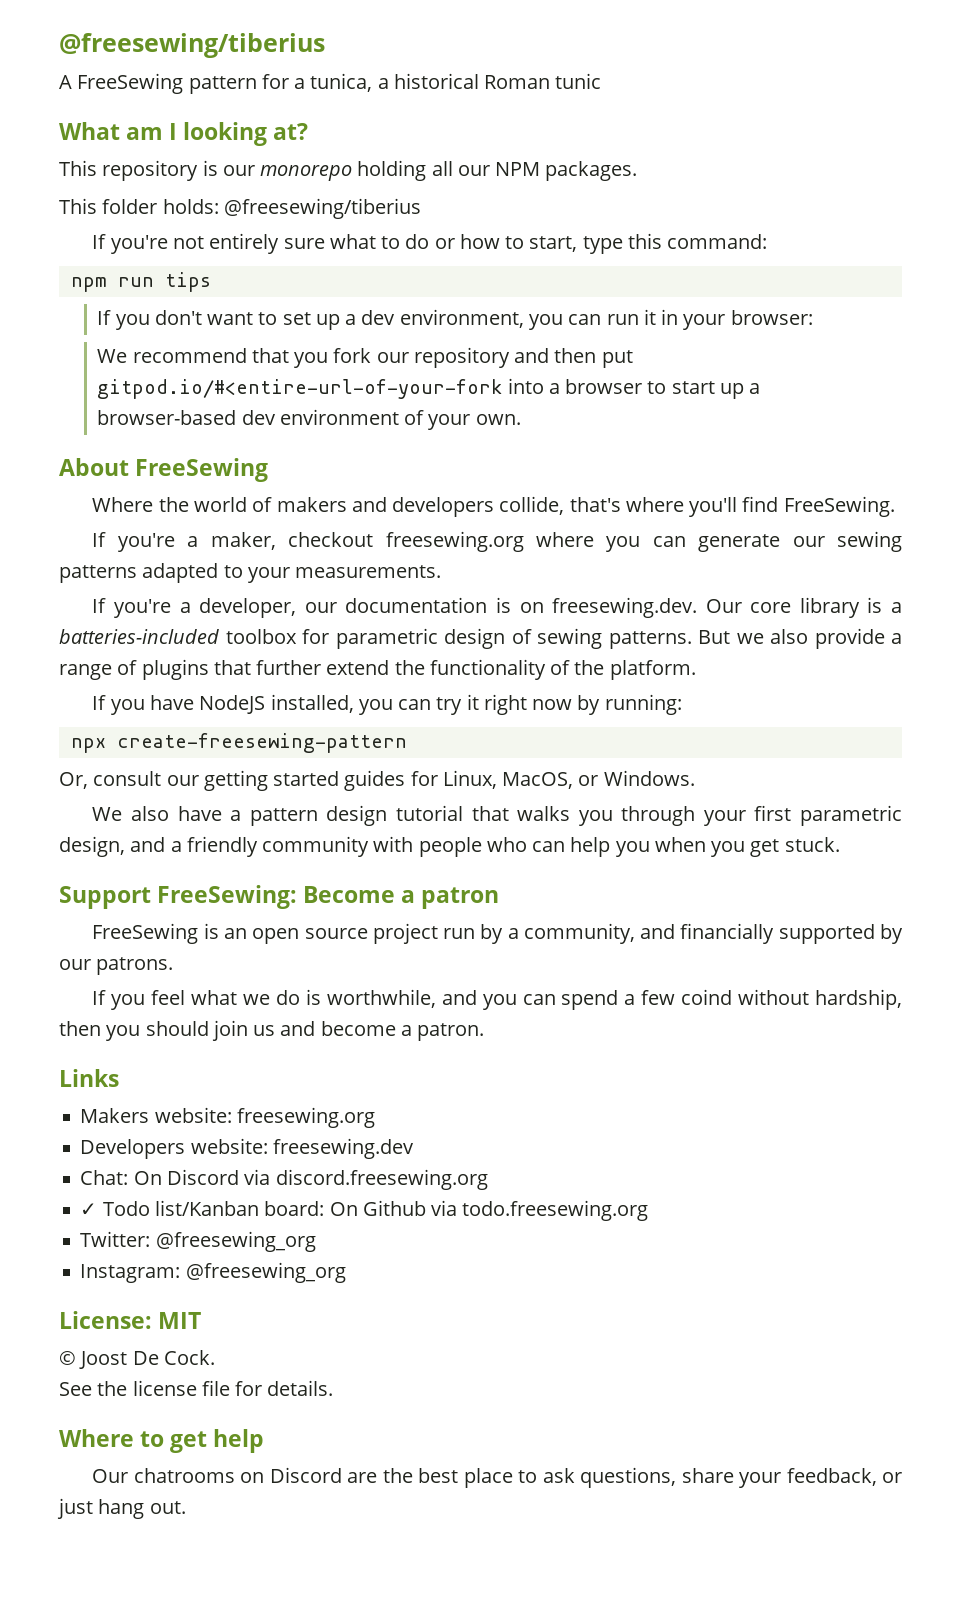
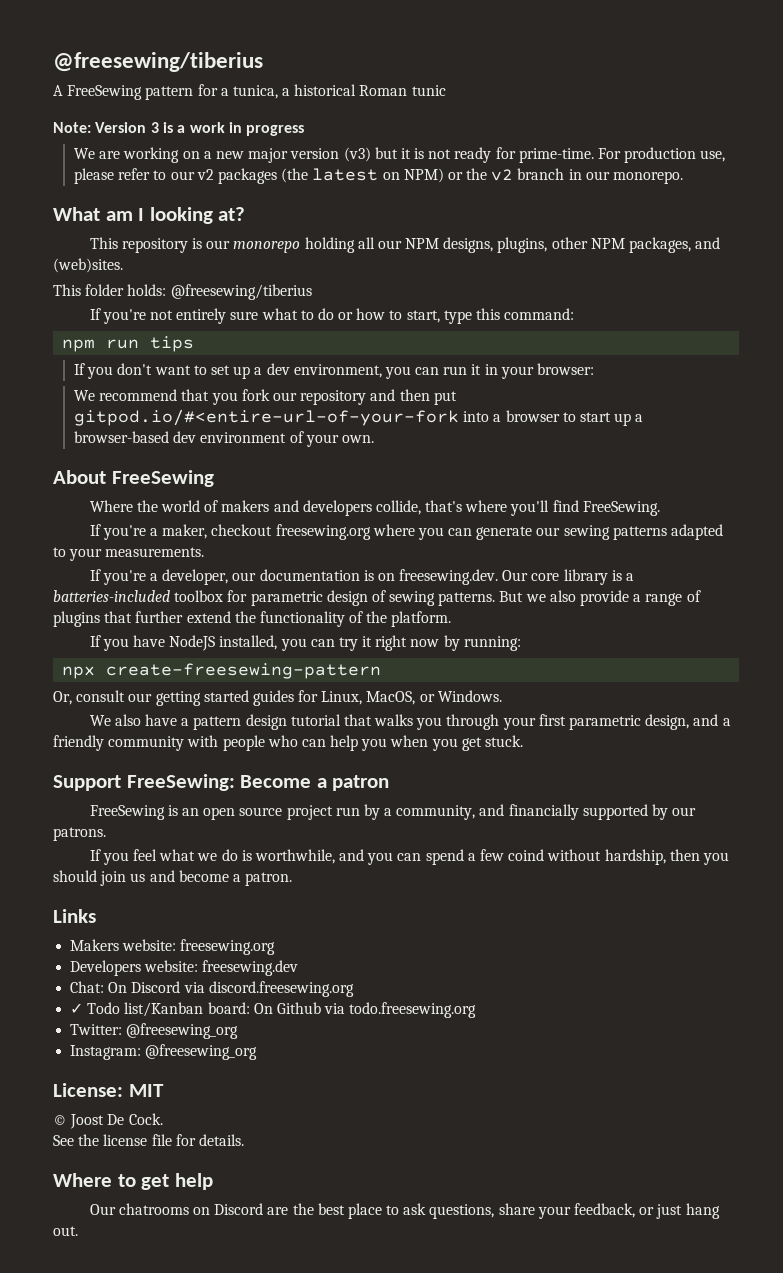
(602, 81) none -> [53,122,305,136] [74,147,726,163] [74,168,683,184] // Note: Version 3 is a work in progress // We are working on a new major version (v3) but it is not ready for prime-time. For production use, please refer to our v2 packages (the latest on NPM) or the v2 branch in our monorepo.
[545,161,638,181] packages. -> [443,237,721,253] [53,258,123,273] designs, plugins, other NPM packages, and (web)sites.

